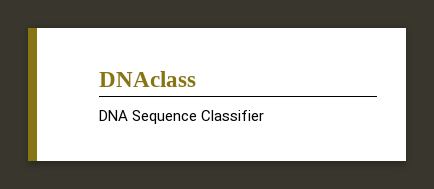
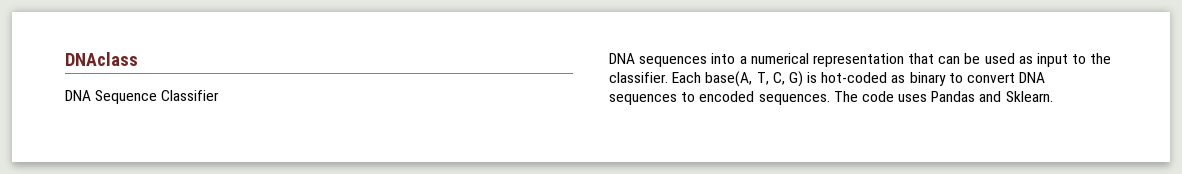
(265, 115) none -> [609,53,1112,67] [609,71,1046,87] [609,91,1053,105] // DNA sequences into a numerical representation that can be used as input to the classifier. Each base(A, T, C, G) is hot-coded as binary to convert DNA sequences to encoded sequences. The code uses Pandas and Sklearn.

